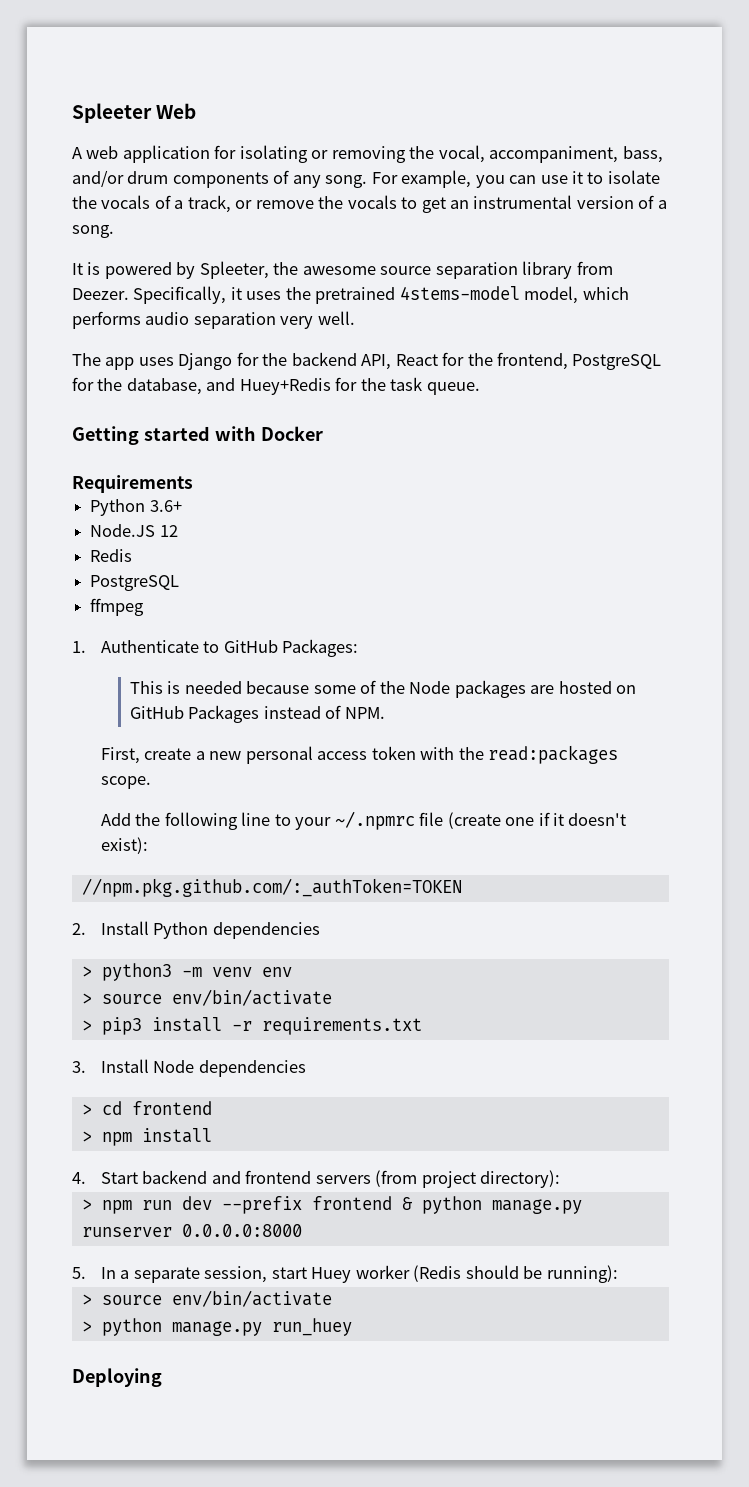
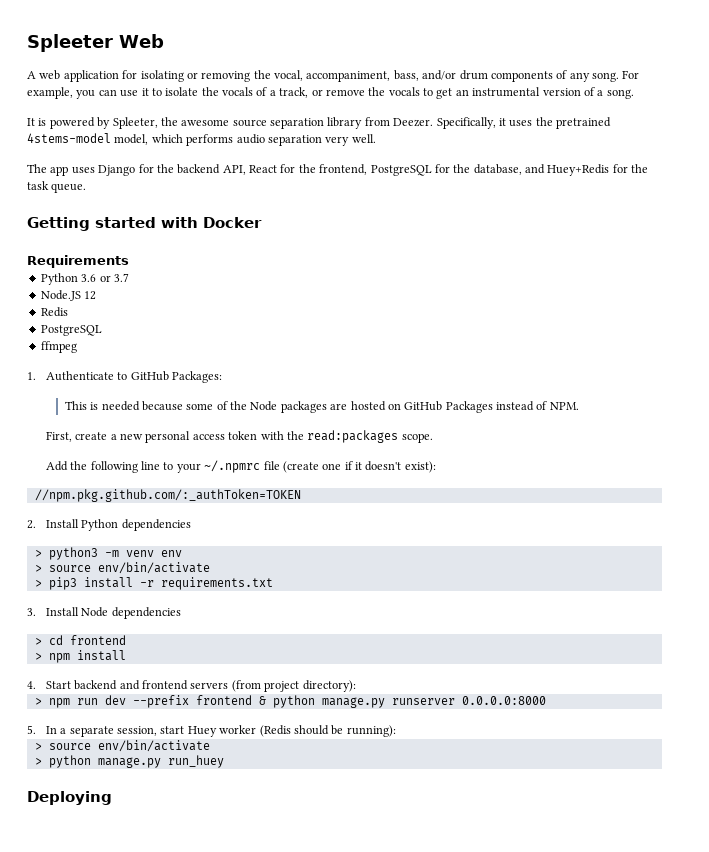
[149,500,182,512] 3.6+ -> [81,273,129,282] 3.6 or 3.7

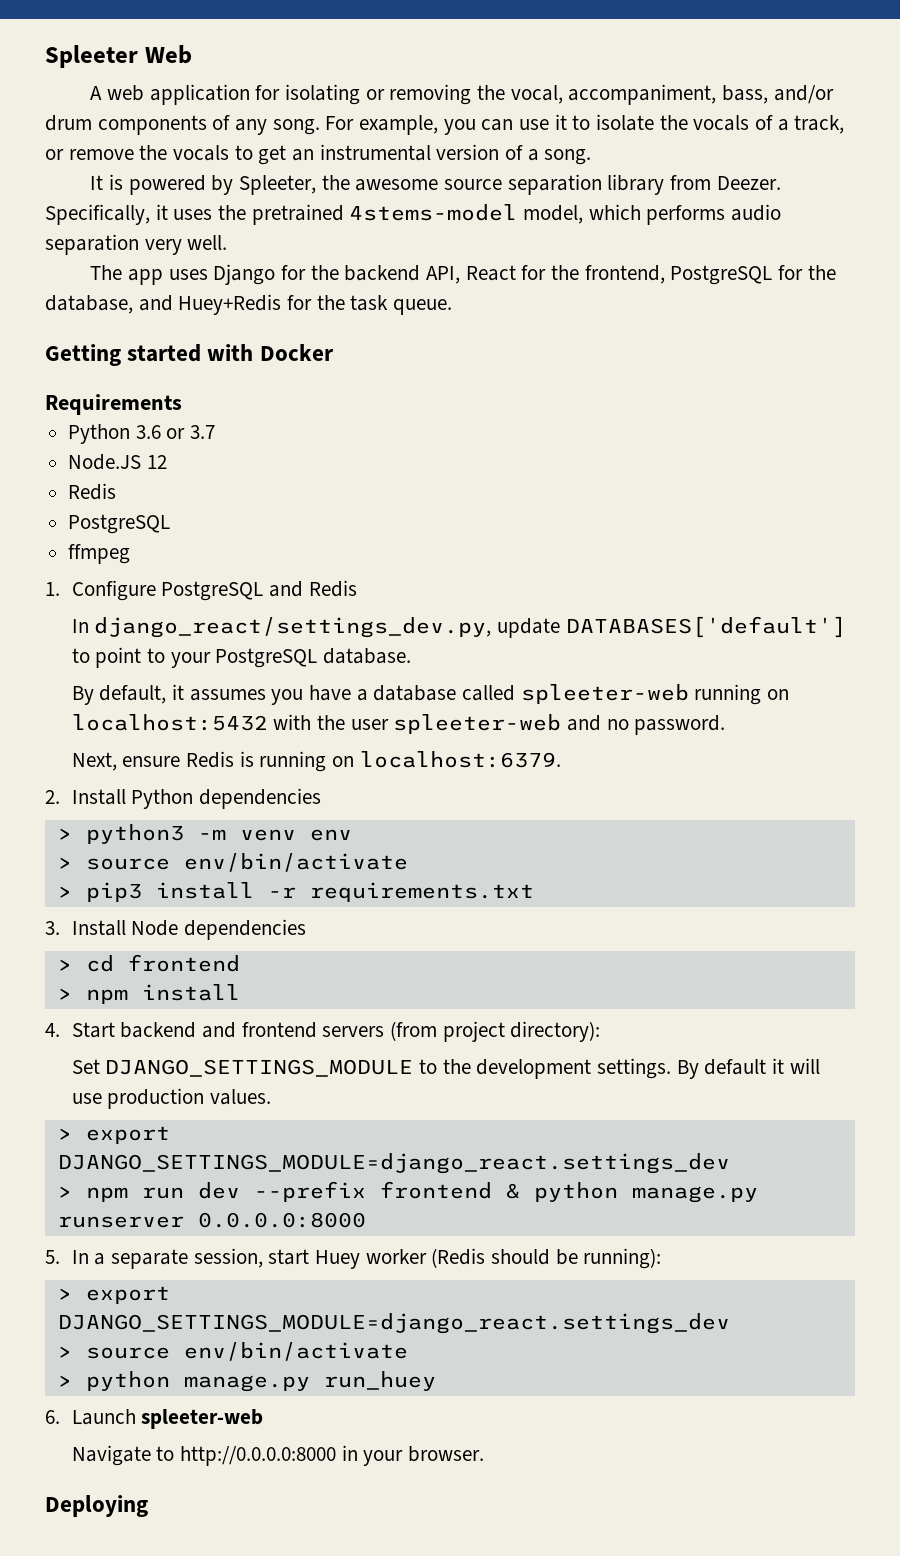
[45,371,223,383] [64,401,579,413] [45,430,433,443] [45,460,436,473] [34,489,301,502] Authenticate to GitHub Packages: // This is needed because some of the Node packages are hosted on GitHub Packages instead of NPM. // First, create a new personal access token with the read:packages scope. // Add the following line to your ~/.npmrc file (create one if it doesn't exist): // //npm.pkg.github.com/:_authToken=TOKEN -> [71,580,357,601] [71,616,846,638] [71,647,412,668] [71,684,790,705] [71,714,726,735] [71,751,561,772] Configure PostgreSQL and Redis // In django_react/settings_dev.py, update DATABASES['default'] to point to your PostgreSQL database. // By default, it assumes you have a database called spleeter-web running on localhost:5432 with the user spleeter-web and no password. // Next, ensure Redis is running on localhost:6379.
(356, 686) none -> [71,1058,820,1079] [71,1088,272,1109] [57,1126,170,1144] [57,1153,730,1174] // Set DJANGO_SETTINGS_MODULE to the development settings. By default it will use production values. // > export DJANGO_SETTINGS_MODULE=django_react.settings_dev
(396, 731) none -> [57,1286,170,1304] [57,1313,730,1334] // > export DJANGO_SETTINGS_MODULE=django_react.settings_dev
(224, 761) none -> [45,1409,264,1429] [71,1445,485,1466] // 6. Launch spleeter-web // Navigate to http://0.0.0.0:8000 in your browser.

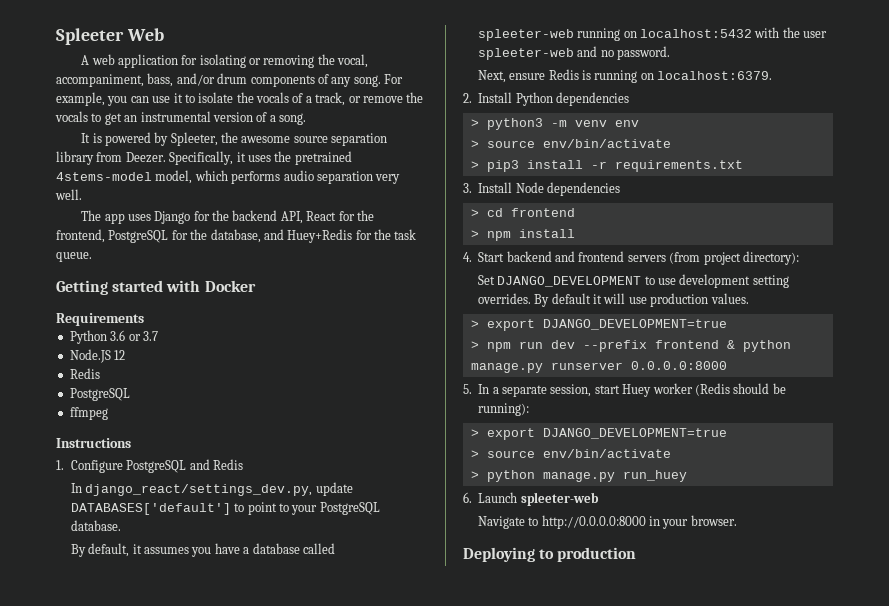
(131, 554) none -> [56,438,131,448] // Instructions
[105,1058,672,1079] DJANGO_SETTINGS_MODULE to the development settings. -> [497,274,789,288] [477,293,531,304] DJANGO_DEVELOPMENT to use development setting overrides.
[57,1153,730,1174] DJANGO_SETTINGS_MODULE=django_react.settings_dev -> [542,319,727,330] DJANGO_DEVELOPMENT=true
[57,1313,730,1334] DJANGO_SETTINGS_MODULE=django_react.settings_dev -> [542,428,727,439] DJANGO_DEVELOPMENT=true
(148, 1506) none -> [539,547,637,562] to production

